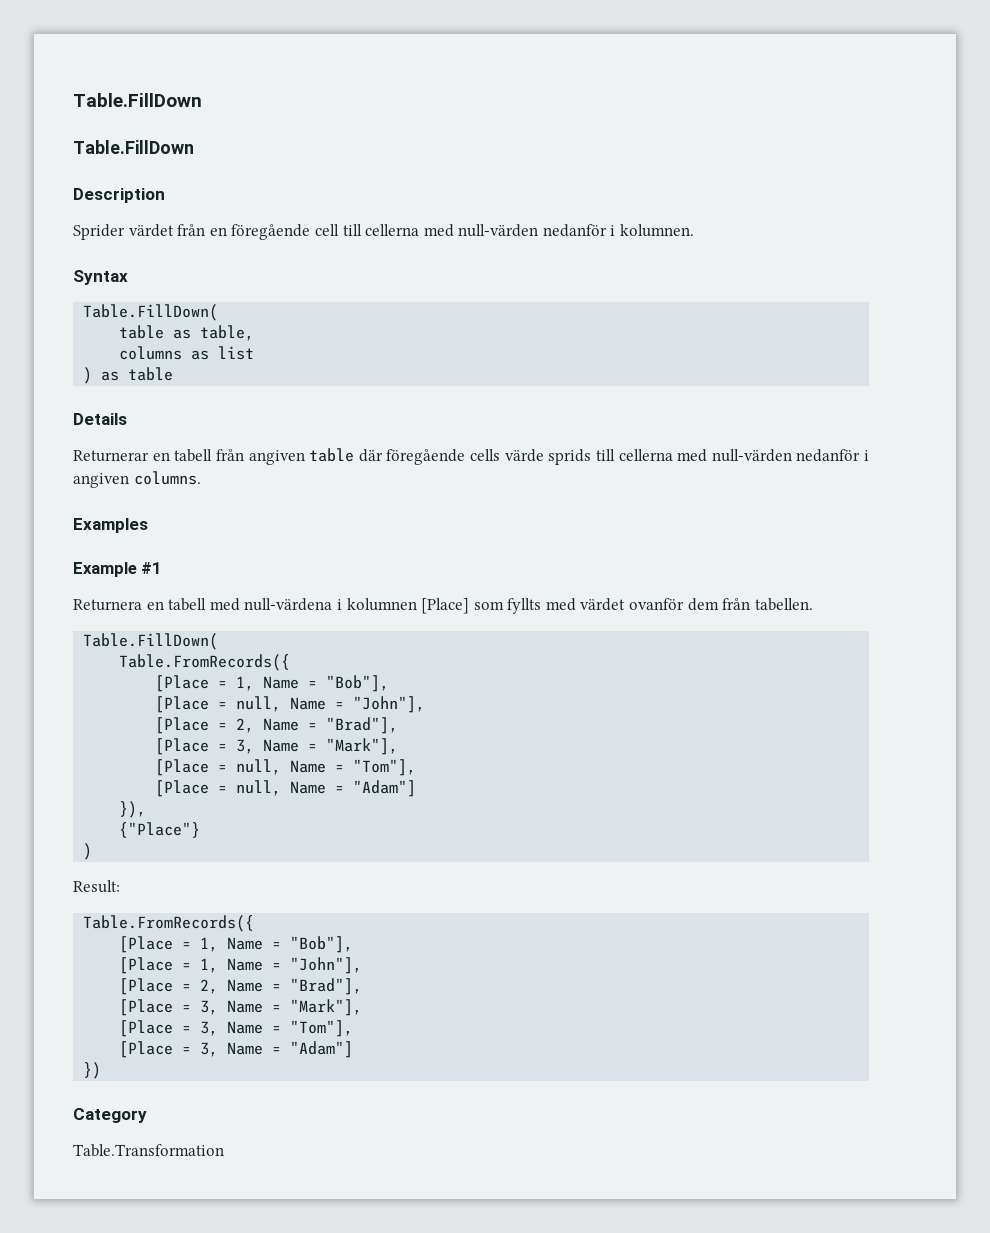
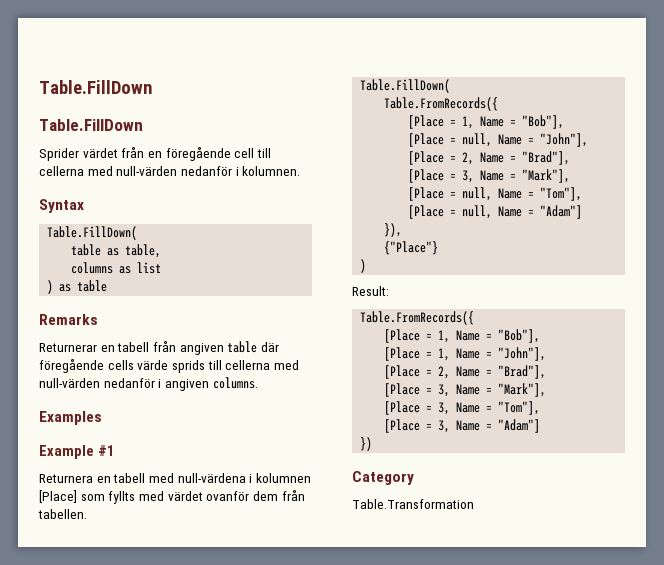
[73,188,165,203] // Description -> (143, 125) none
[73,413,127,425] Details -> [39,314,98,325] Remarks

